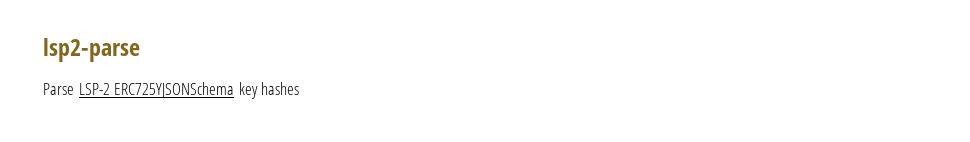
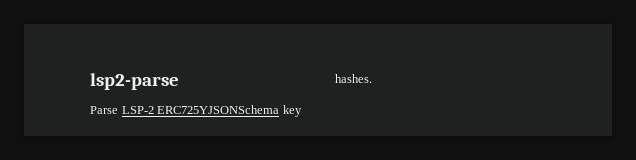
[261,82,300,95] hashes -> [335,74,372,83] hashes.

